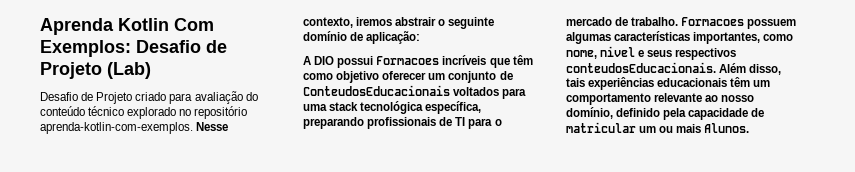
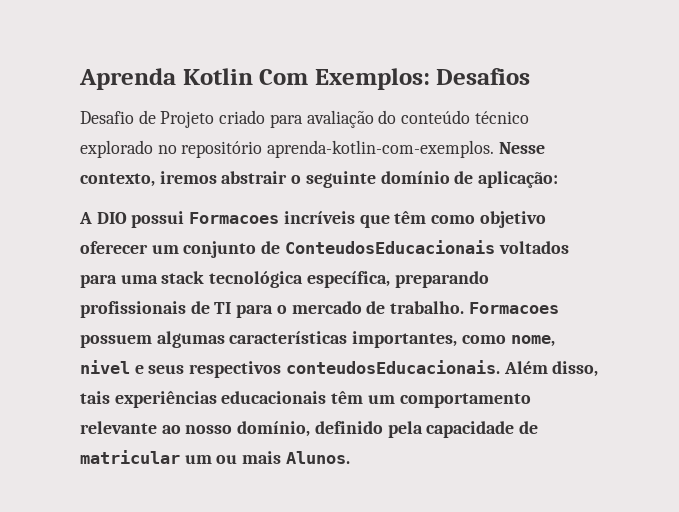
[136,40,227,53] [40,62,151,79] Desafio de Projeto (Lab) -> [436,68,531,85] Desafios

